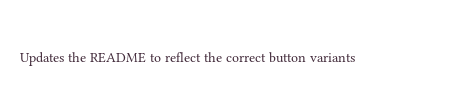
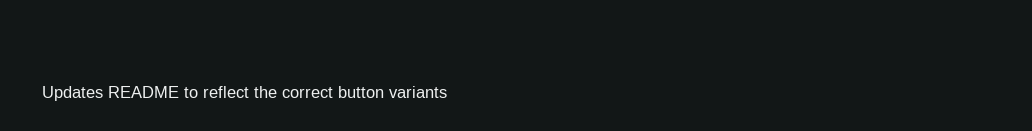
[68,52,86,62] the -> (103, 93) none

